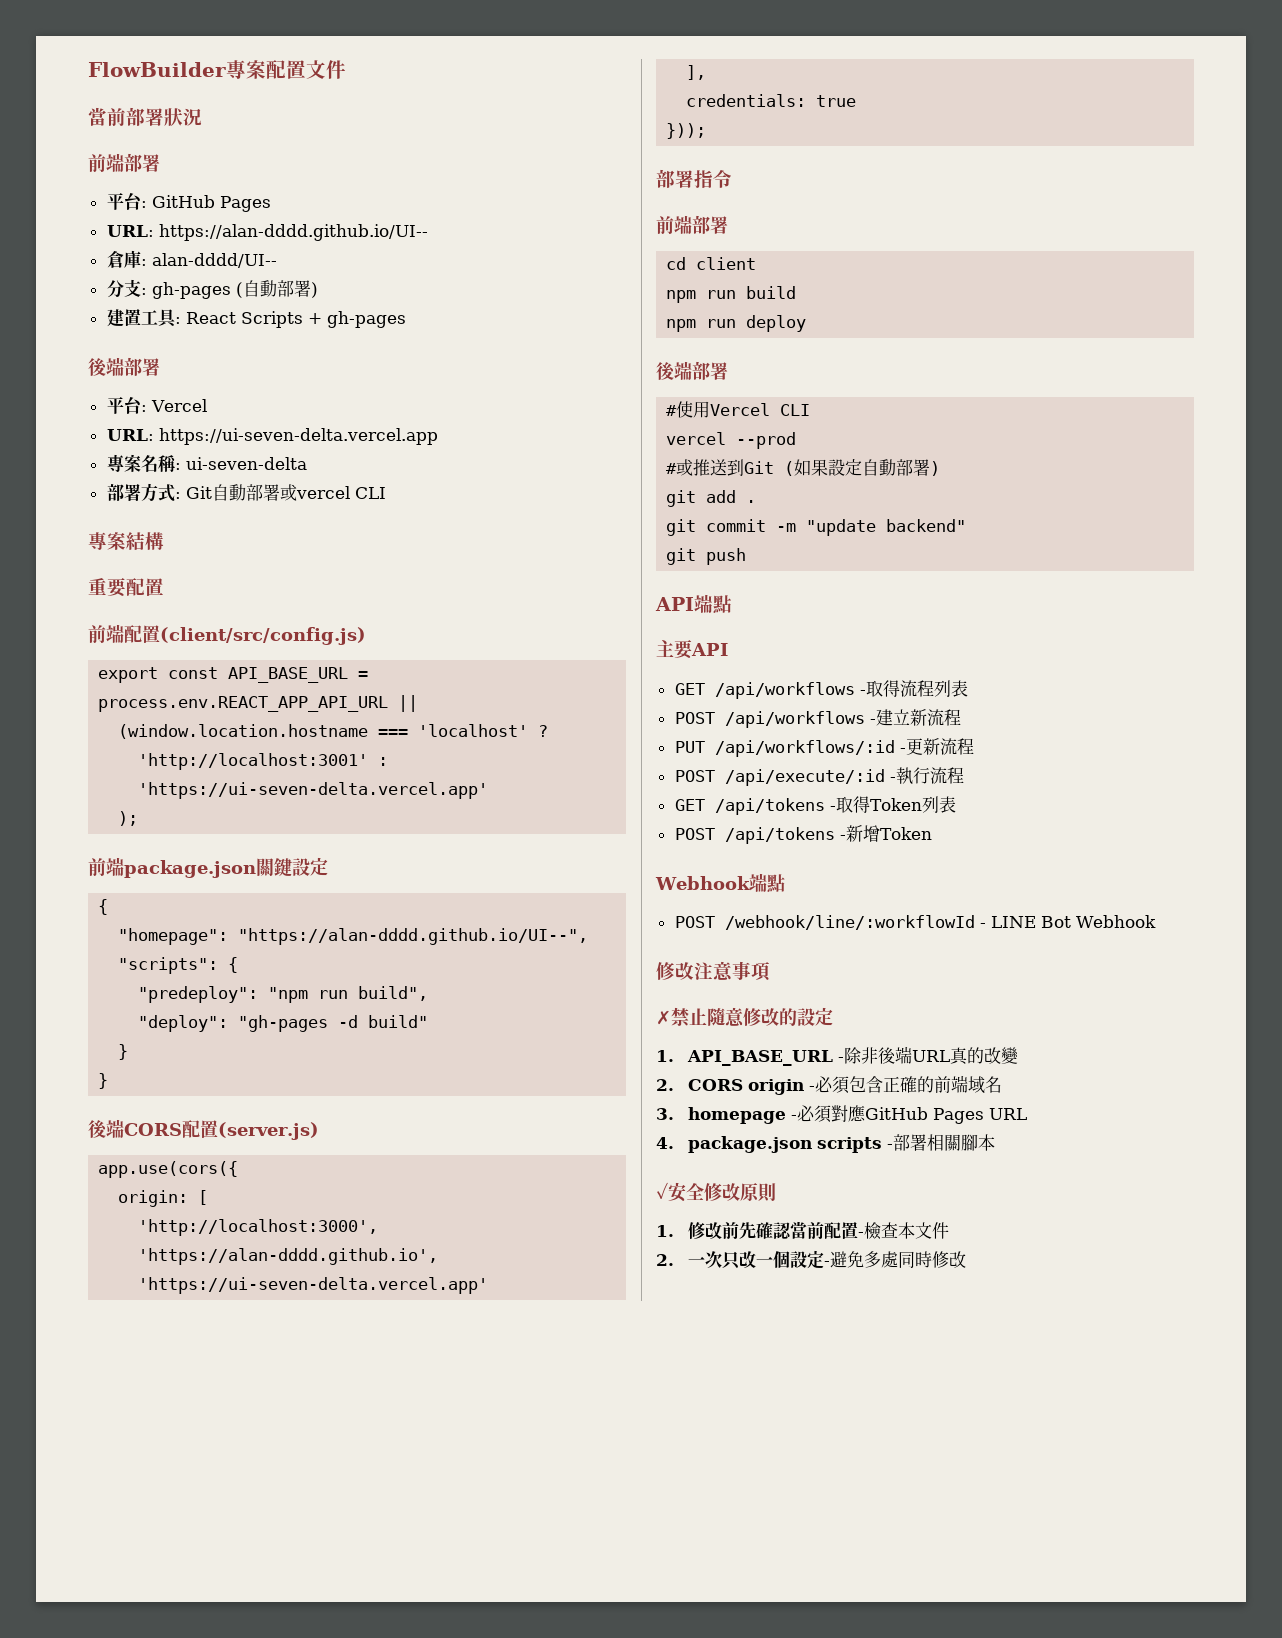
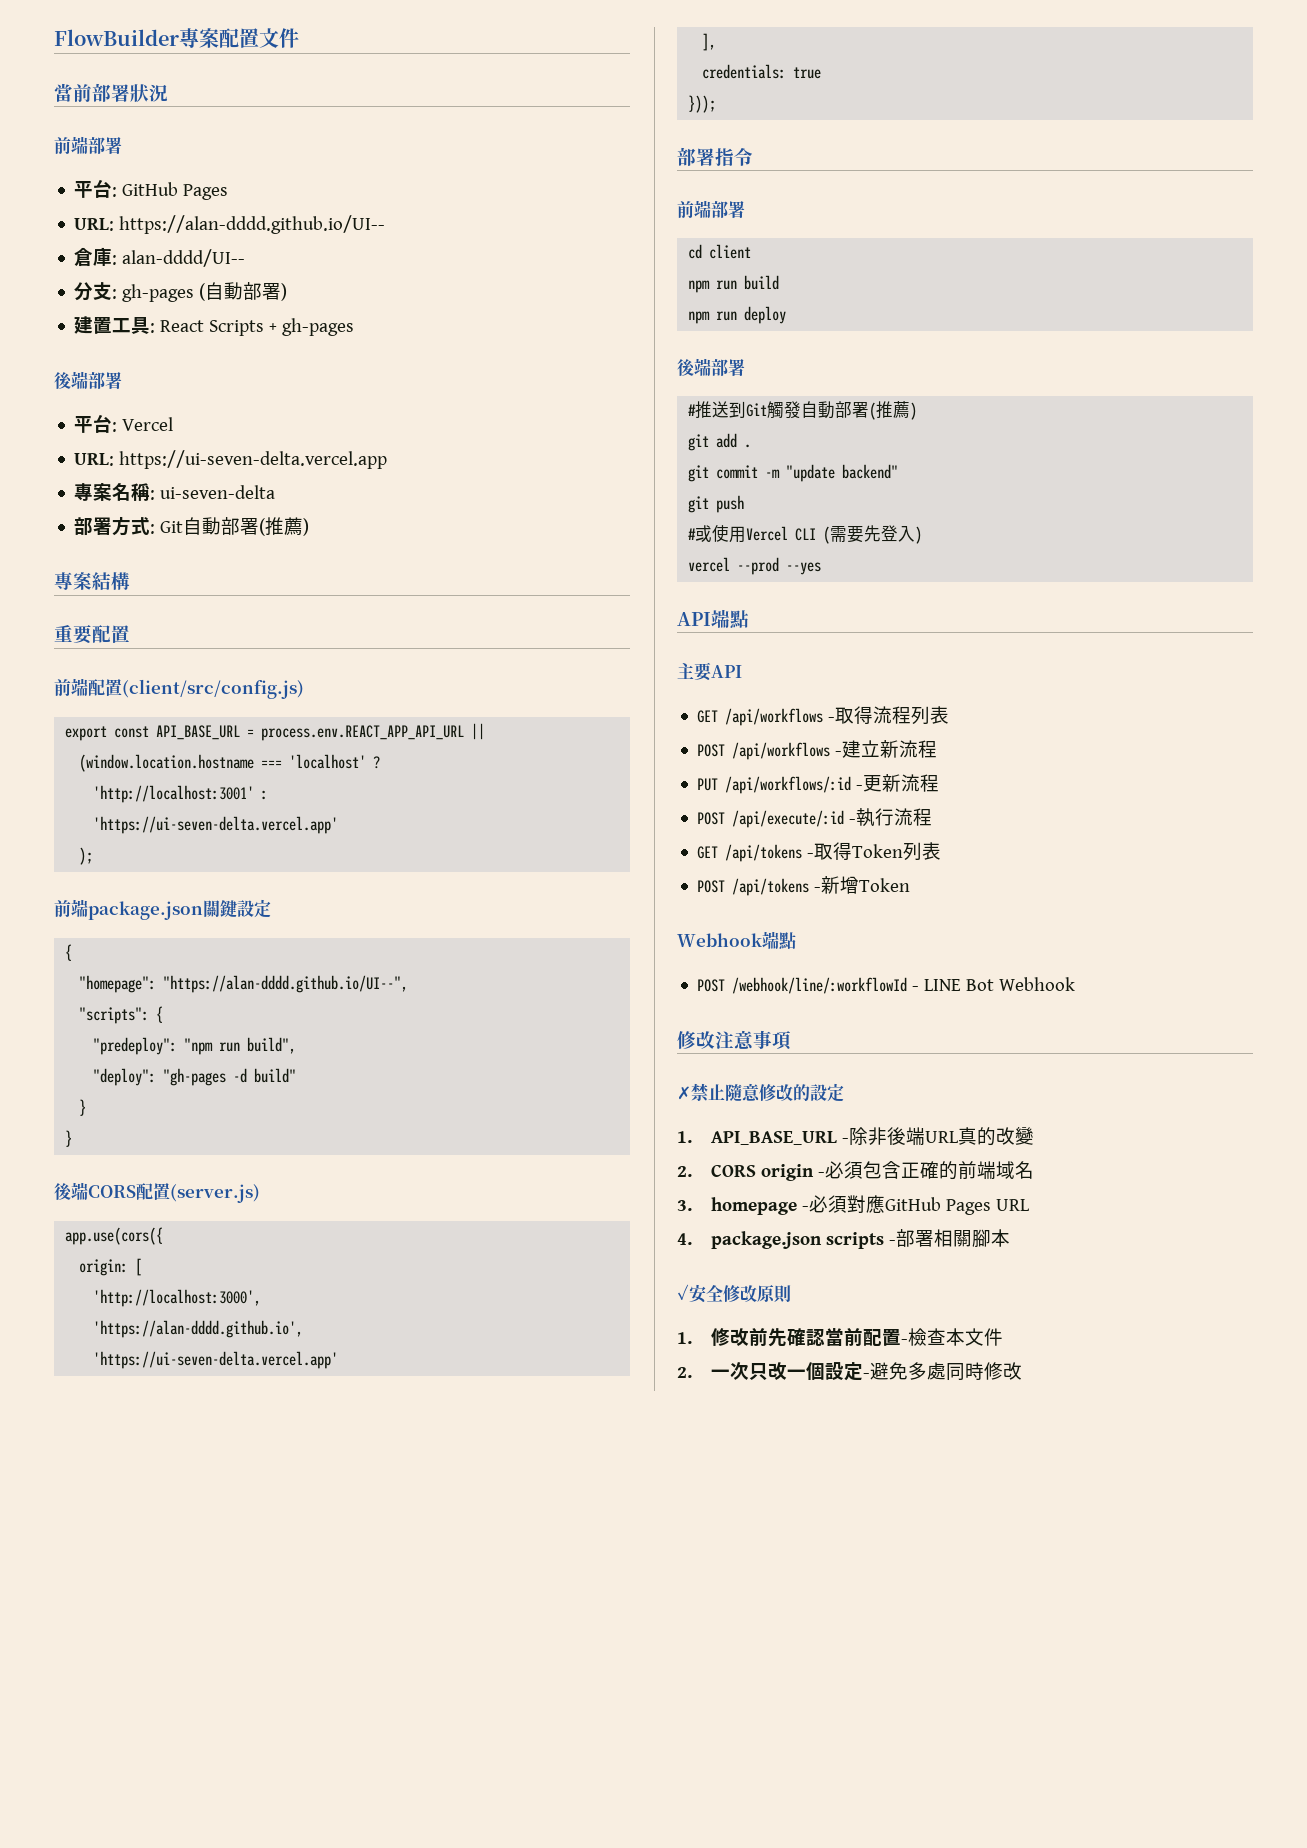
[279,484,386,501] 或vercel CLI -> [259,517,310,536] (推薦)
[676,401,811,418] [666,432,797,449] [666,459,931,476] 使用Vercel CLI // vercel --prod // #或推送到Git (如果設定自動部署 -> [695,401,911,420] 推送到Git觸發自動部署(推薦
(747, 556) none -> [688,525,923,544] [688,557,822,575] // #或使用Vercel CLI (需要先登入) // vercel --prod --yes

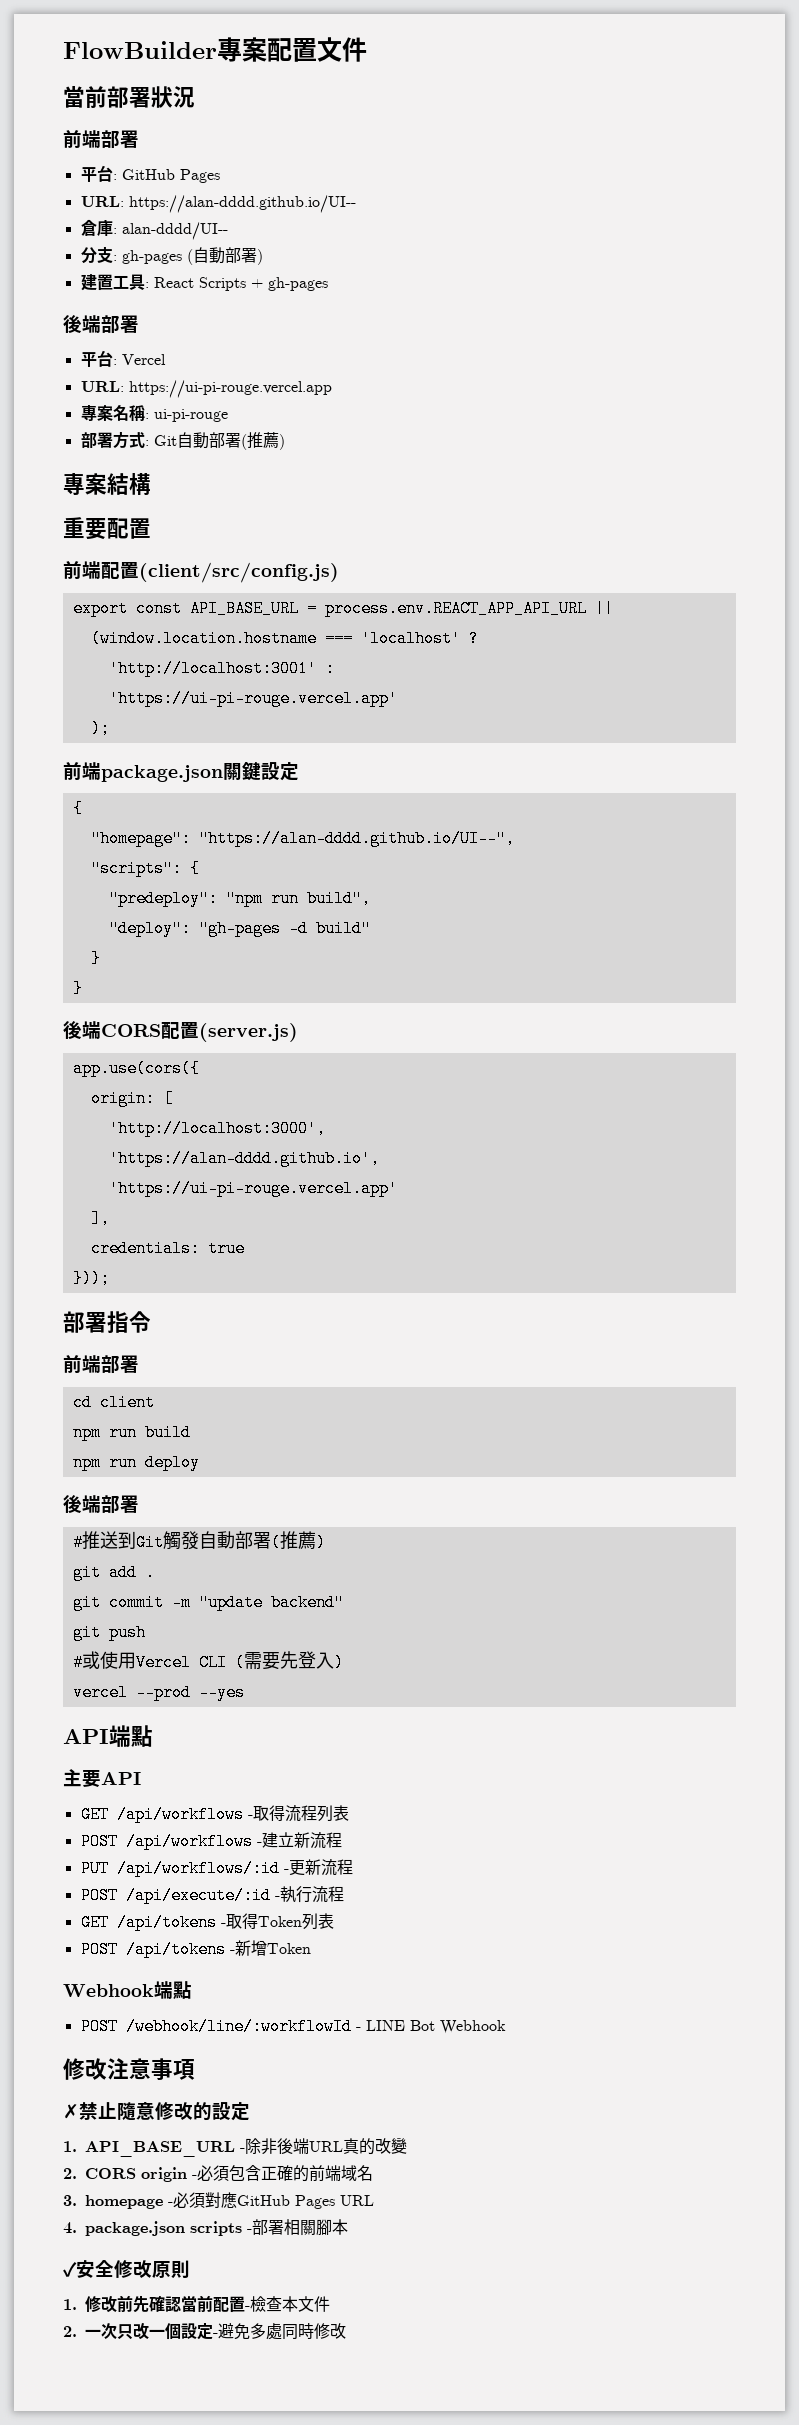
[119,450,388,469] https://ui-seven-delta.vercel.app -> [128,380,332,398] https://ui-pi-rouge.vercel.app
[160,485,276,499] ui-seven-delta -> [153,409,228,422] ui-pi-rouge
[93,816,339,834] 'https://ui-seven-delta.vercel.app' -> [108,690,398,707] 'https://ui-pi-rouge.vercel.app'
[93,1351,339,1369] 'https://ui-seven-delta.vercel.app' -> [108,1180,398,1197] 'https://ui-pi-rouge.vercel.app'

